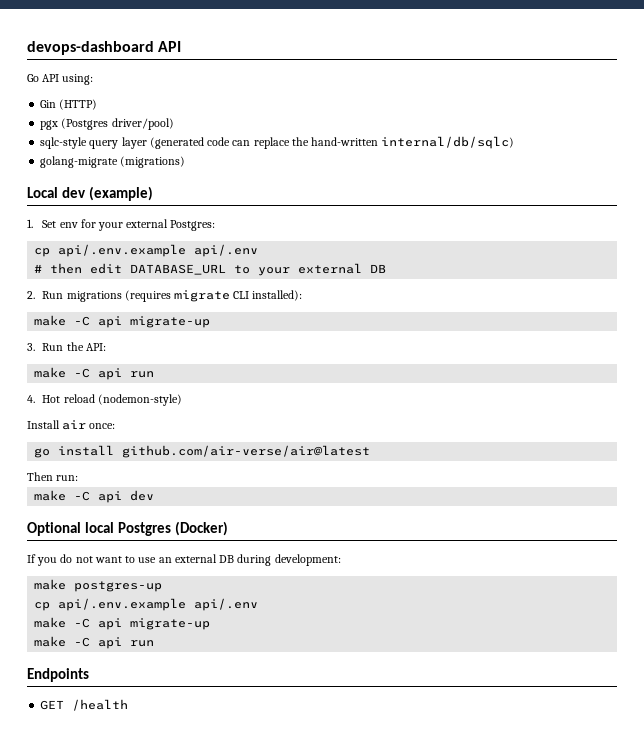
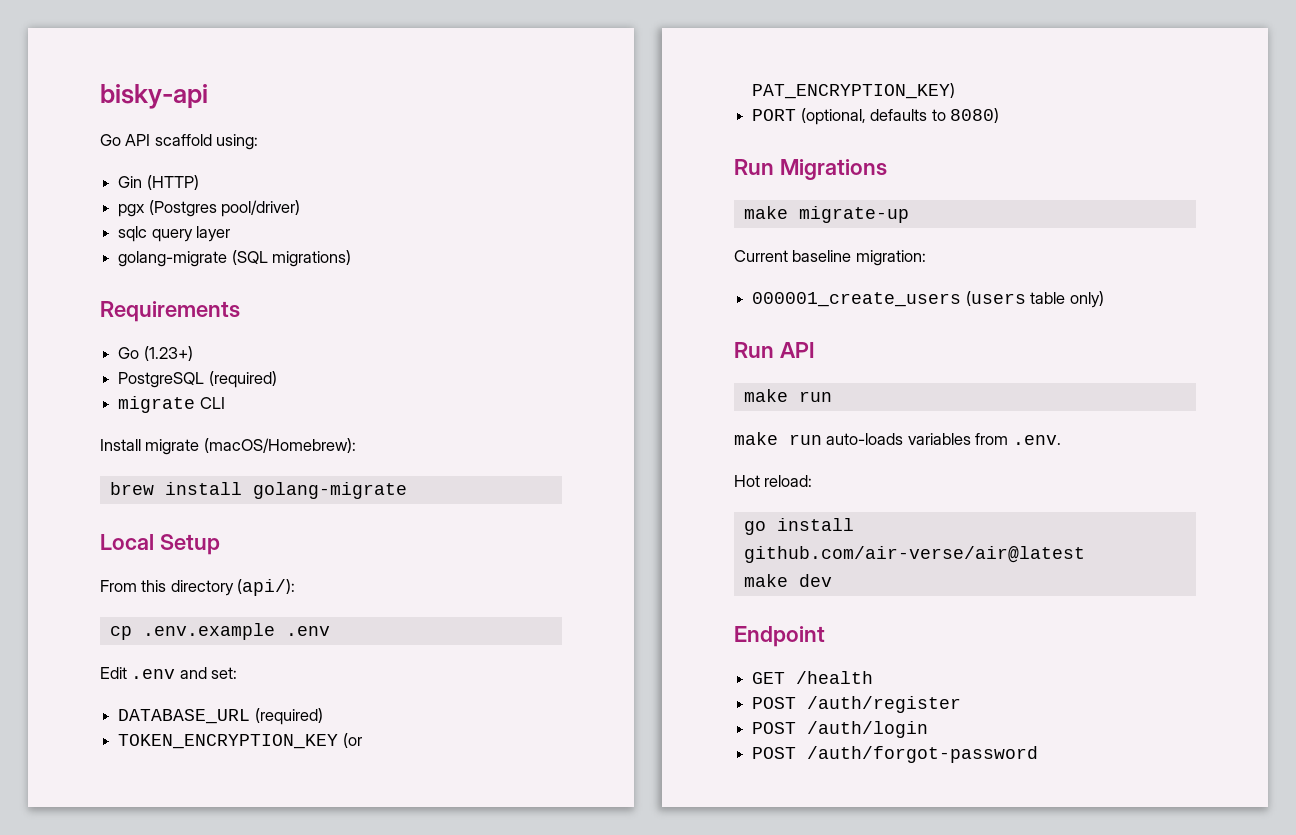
[27,41,182,55] devops-dashboard API -> [100,84,208,109] bisky-api
(60, 78) none -> [154,134,212,146] scaffold
[111,118,174,130] [40,137,88,149] driver/pool) // sqlc-style -> [221,200,301,217] [118,226,148,242] pool/driver) // sqlc
[149,136,515,149] [40,156,186,168] [27,186,153,201] [27,219,216,231] [34,244,259,257] [34,263,387,276] [27,290,303,302] [34,315,211,328] [27,342,106,351] [34,367,155,380] [27,394,182,406] [27,420,116,430] (generated code can replace the hand-written internal/db/sqlc) // golang-migrate (migrations) // Local dev (example) // 1. Set env for your external Postgres: // cp api/.env.example api/.env // # then edit DATABASE_URL to your external DB // 2. Run migrations (requires migrate CLI installed): // make -C api migrate-up // 3. Run the API: // make -C api run // 4. Hot reload (nodemon-style) // Install air once: -> [118,250,352,267] [100,301,240,322] [118,346,193,361] [118,371,277,388] [118,396,225,413] [100,438,356,455] [109,482,407,499] [100,534,220,555] [100,579,296,596] [109,623,330,640] [100,667,238,679] [118,708,323,725] [118,733,362,749] [752,83,956,99] [752,108,999,125] [734,159,887,180] [743,206,909,223] [734,250,926,266] [752,291,1104,308] [734,342,815,358] [743,389,832,402] [734,432,1061,445] [734,475,813,487] // golang-migrate (SQL migrations) // Requirements // Go (1.23+) // PostgreSQL (required) // migrate CLI // Install migrate (macOS/Homebrew): // brew install golang-migrate // Local Setup // From this directory (api/): // cp .env.example .env // Edit .env and set: // DATABASE_URL (required) // TOKEN_ENCRYPTION_KEY (or PAT_ENCRYPTION_KEY) // PORT (optional, defaults to 8080) // Run Migrations // make migrate-up // Current baseline migration: // 000001_create_users (users table only) // Run API // make run // make run auto-loads variables from .env. // Hot reload:
[27,472,79,481] [34,490,123,503] // Then run: // make -C api -> [743,574,788,587] // make
[27,521,228,536] [27,554,341,566] [34,579,163,592] [34,598,259,611] [34,617,211,630] [34,636,155,649] [27,668,89,682] [40,699,129,711] Optional local Postgres (Docker) // If you do not want to use an external DB during development: // make postgres-up // cp api/.env.example api/.env // make -C api migrate-up // make -C api run // Endpoints // GET /health -> [734,626,825,647] [752,671,874,684] [752,696,962,713] [752,721,929,738] [752,746,1039,763] Endpoint // GET /health // POST /auth/register // POST /auth/login // POST /auth/forgot-password

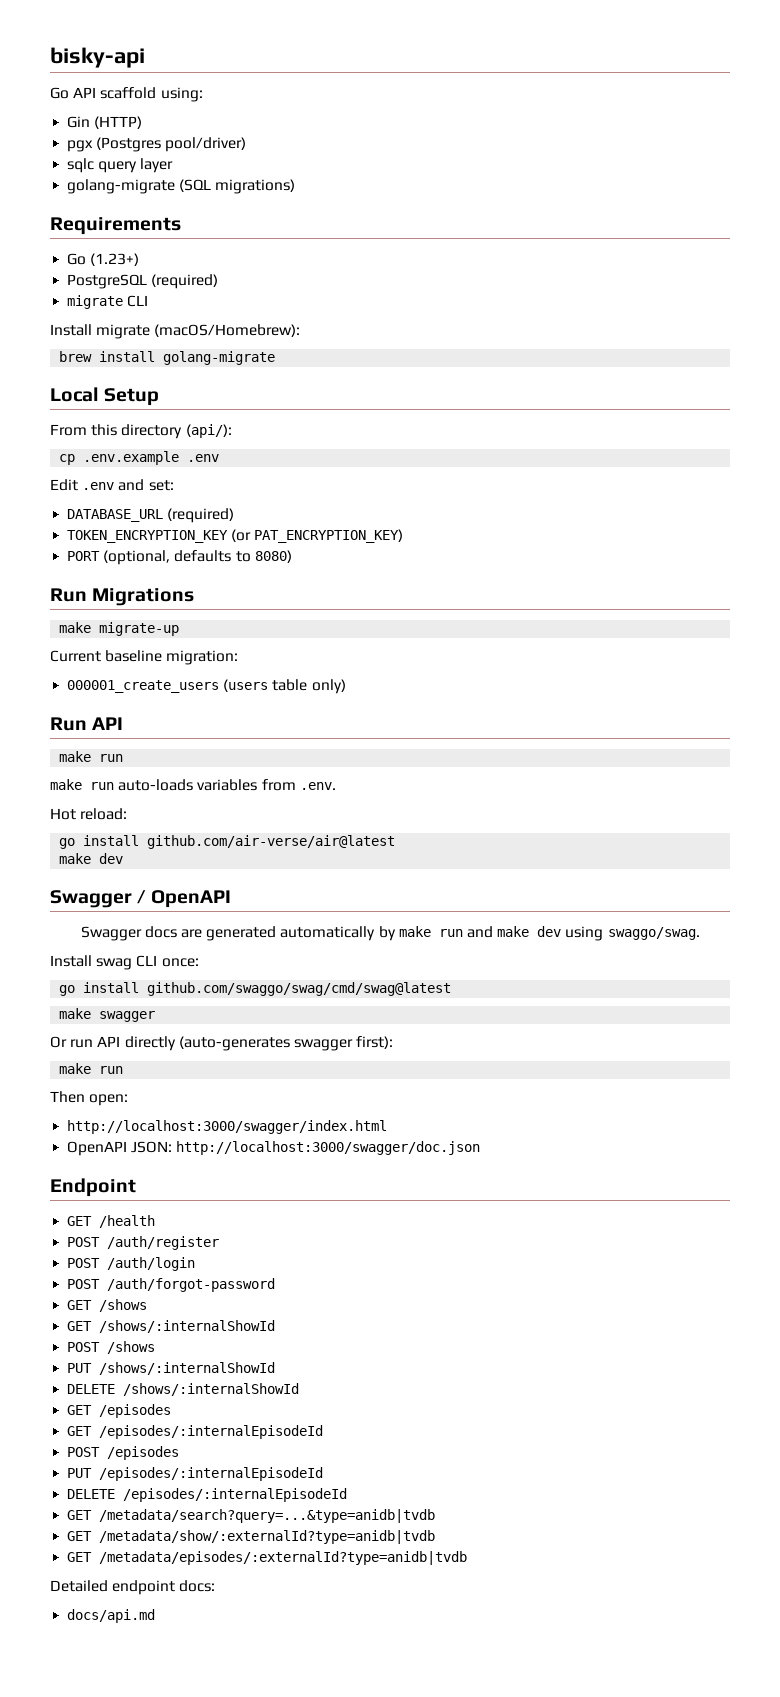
(832, 580) none -> [50,890,231,908] [80,926,700,941] [50,955,199,970] [59,982,452,996] [59,1008,156,1022] [50,1036,394,1051] [59,1063,124,1074] [50,1091,129,1106] [67,1120,388,1134] [67,1141,481,1156] // Swagger / OpenAPI // Swagger docs are generated automatically by make run and make dev using swaggo/swag. // Install swag CLI once: // go install github.com/swaggo/swag/cmd/swag@latest // make swagger // Or run API directly (auto-generates swagger first): // make run // Then open: // http://localhost:3000/swagger/index.html // OpenAPI JSON: http://localhost:3000/swagger/doc.json
(1039, 754) none -> [67,1299,148,1312] [67,1320,276,1333] [67,1341,156,1354] [67,1362,276,1375] [67,1383,300,1396] [67,1404,172,1418] [67,1425,324,1439] [67,1446,180,1460] [67,1467,324,1481] [67,1488,348,1502] [67,1509,436,1523] [67,1530,436,1544] [67,1551,468,1565] [50,1580,216,1595] [67,1609,156,1623] // GET /shows // GET /shows/:internalShowId // POST /shows // PUT /shows/:internalShowId // DELETE /shows/:internalShowId // GET /episodes // GET /episodes/:internalEpisodeId // POST /episodes // PUT /episodes/:internalEpisodeId // DELETE /episodes/:internalEpisodeId // GET /metadata/search?query=...&type=anidb|tvdb // GET /metadata/show/:externalId?type=anidb|tvdb // GET /metadata/episodes/:externalId?type=anidb|tvdb // Detailed endpoint docs: // docs/api.md

